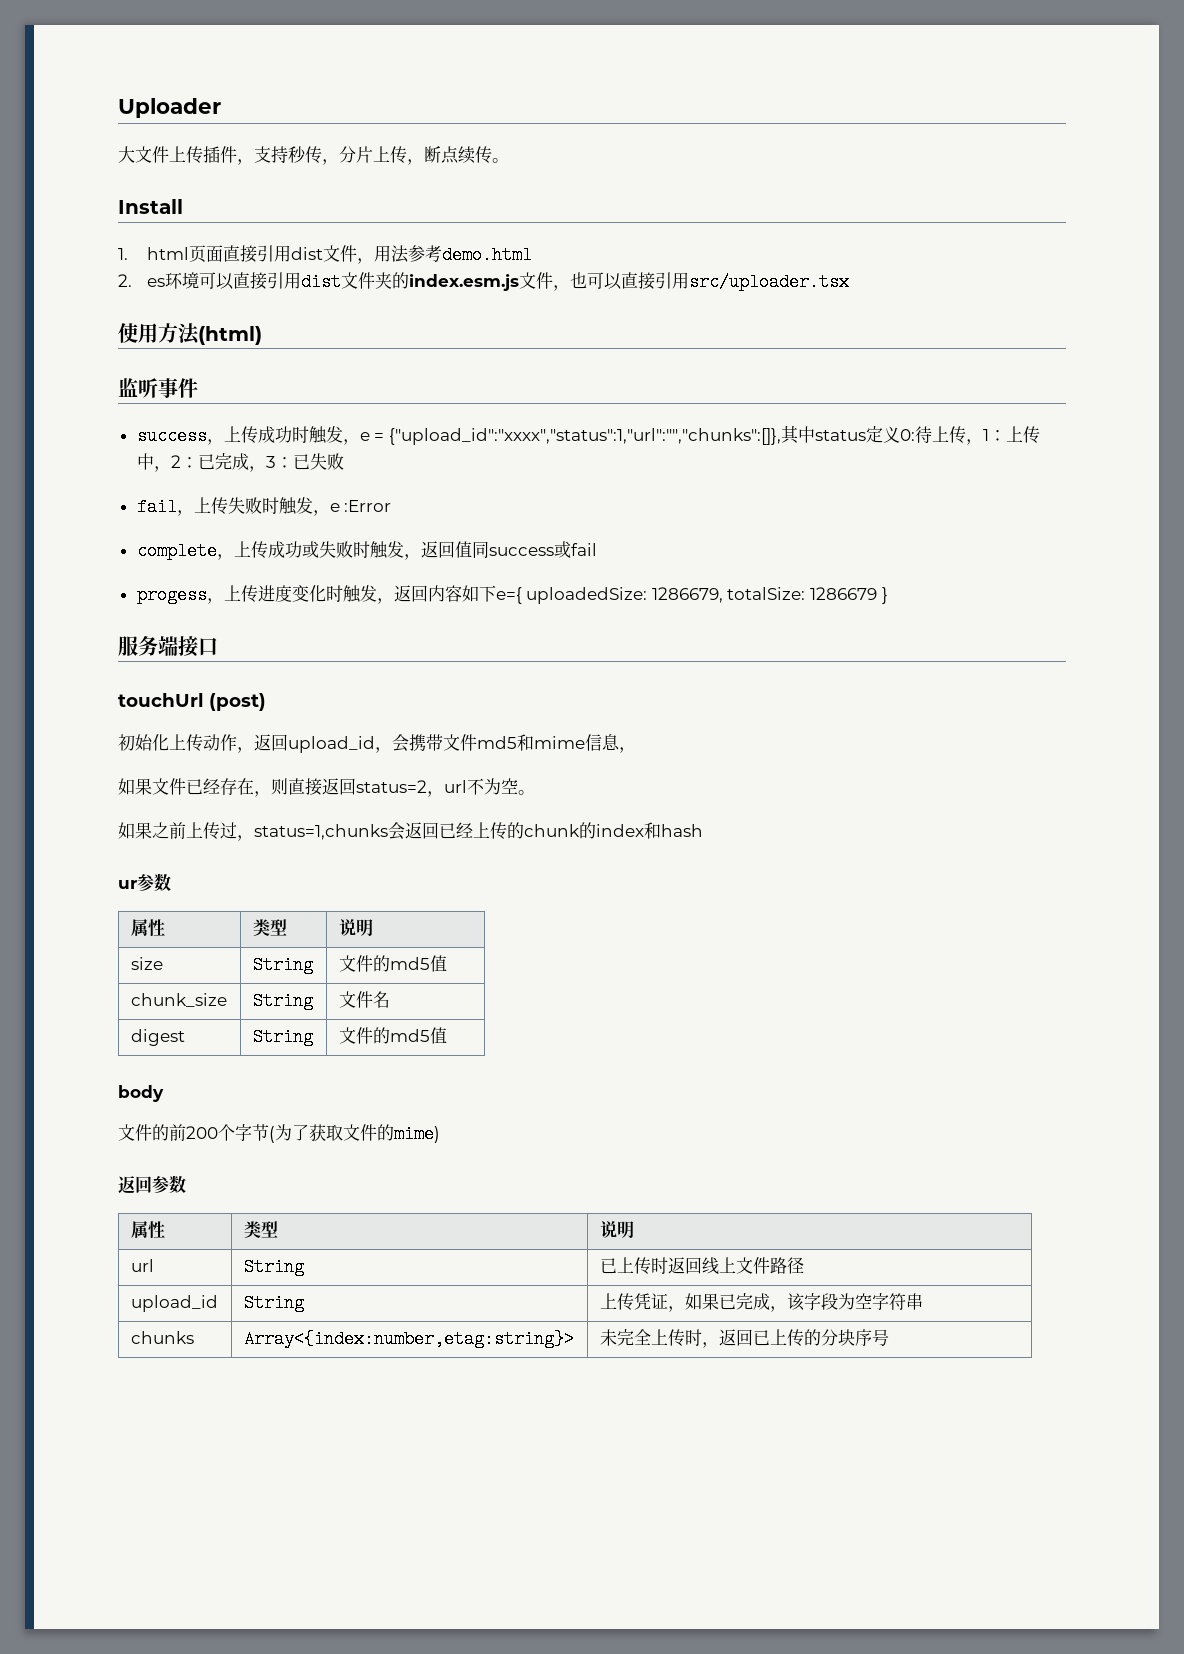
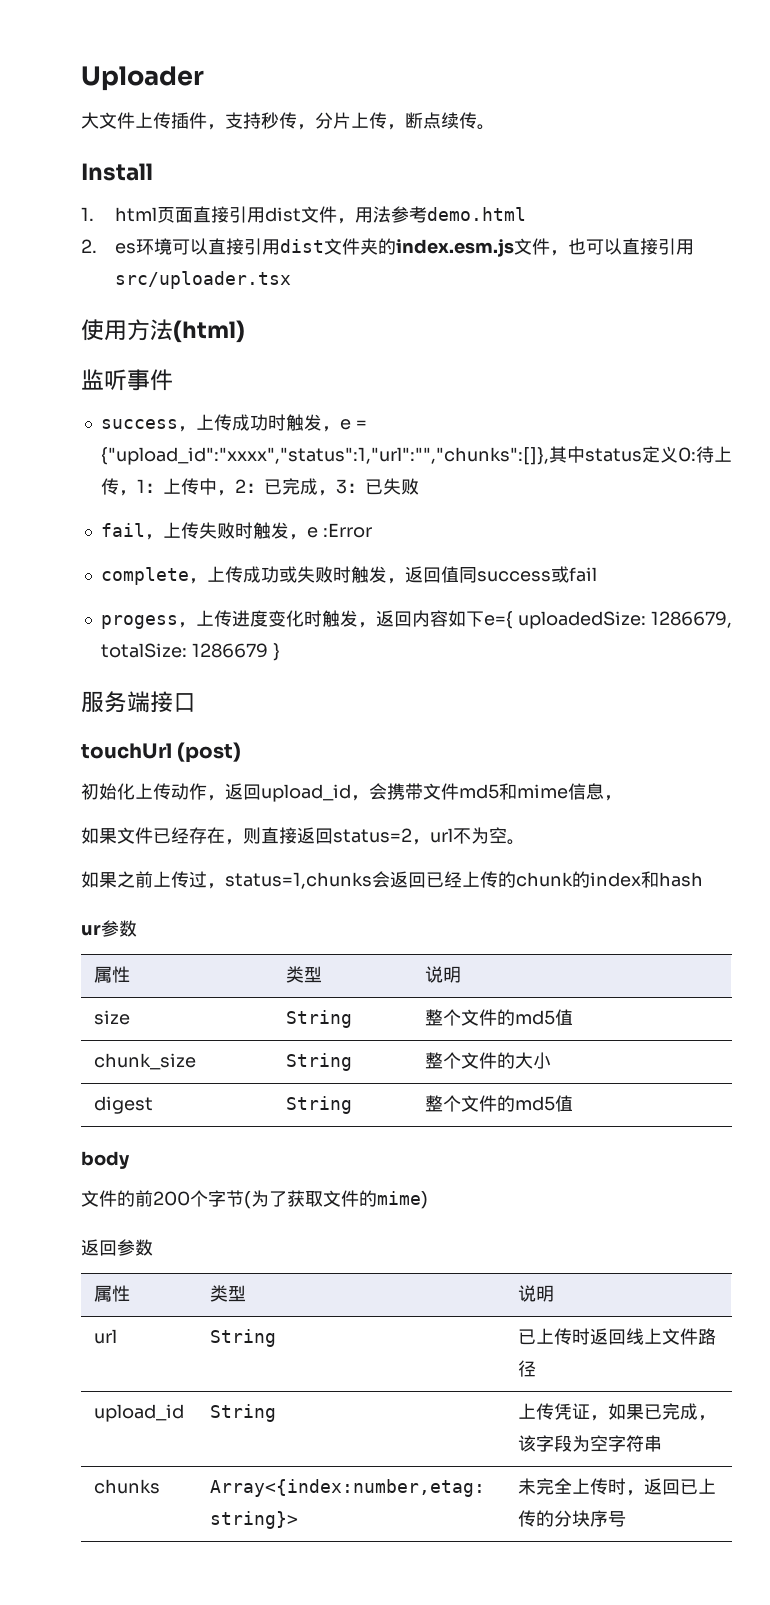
(313, 965) none -> [424,1009,461,1026] 整个
[338,991,390,1008] 文件名 -> [424,1052,551,1069] 整个文件的大小
(313, 1037) none -> [424,1095,461,1112] 整个

